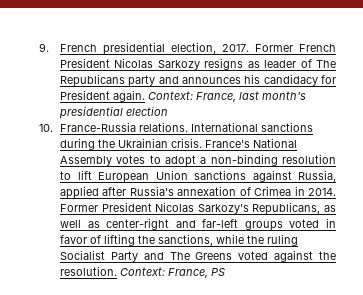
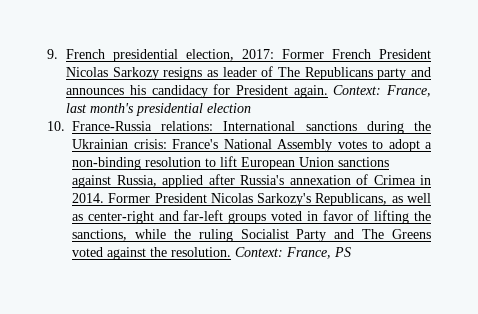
[222,44,250,52] 2017. -> [242,49,275,59] 2017:
[139,122,189,132] relations. -> [161,121,214,131] relations:
[171,138,203,148] crisis. -> [133,139,167,149] crisis:

